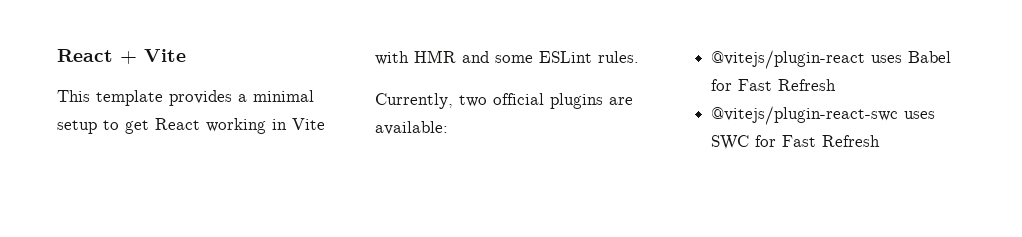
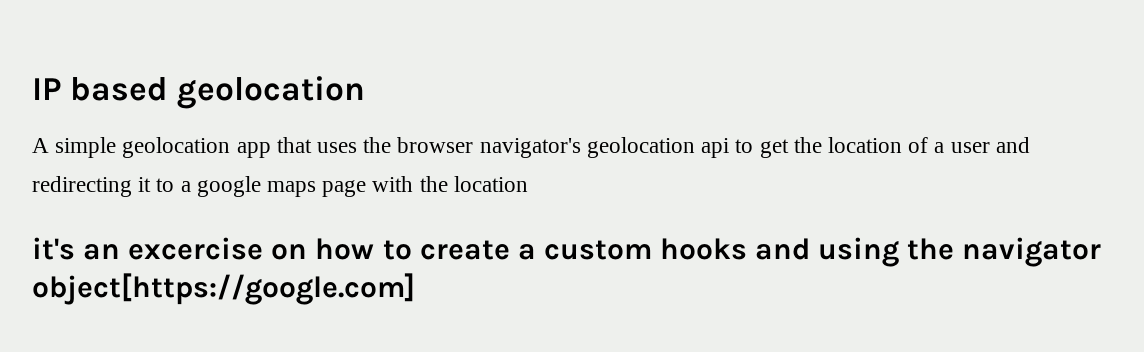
[57,49,186,64] [57,90,314,106] [57,118,325,134] [375,50,639,65] [375,93,633,109] [375,121,448,135] [711,50,952,69] [711,79,837,91] [711,106,936,125] [711,135,881,150] React + Vite // This template provides a minimal setup to get React working in Vite with HMR and some ESLint rules. // Currently, two official plugins are available: // @vitejs/plugin-react uses Babel for Fast Refresh // @vitejs/plugin-react-swc uses SWC for Fast Refresh -> [32,76,366,109] [32,137,1030,158] [32,176,528,197] [32,237,1102,267] [32,273,415,305] IP based geolocation // A simple geolocation app that uses the browser navigator's geolocation api to get the location of a user and redirecting it to a google maps page with the location // it's an excercise on how to create a custom hooks and using the navigator object[https://google.com]

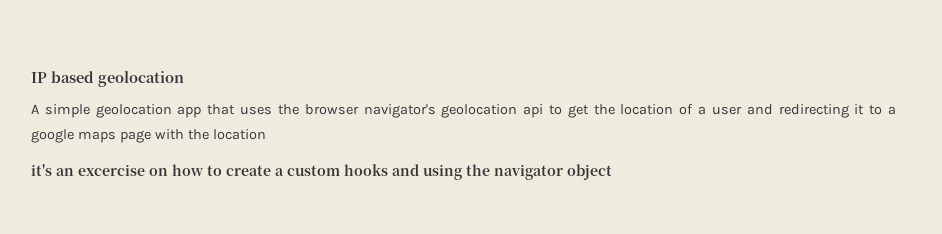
[32,273,415,305] object[https://google.com] -> [567,164,612,180] object

